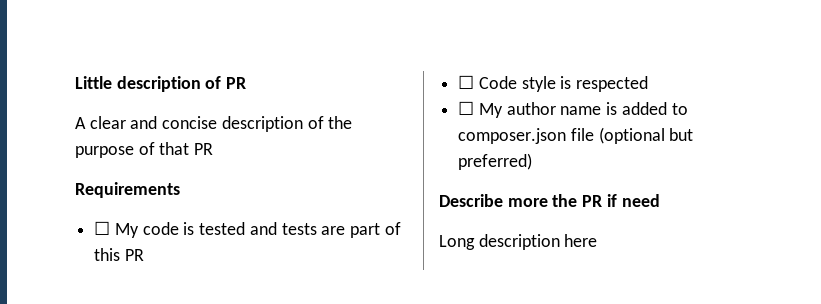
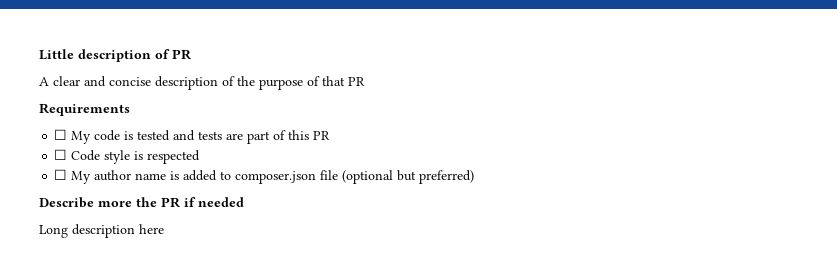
[621,194,660,207] need -> [198,197,244,207] needed

